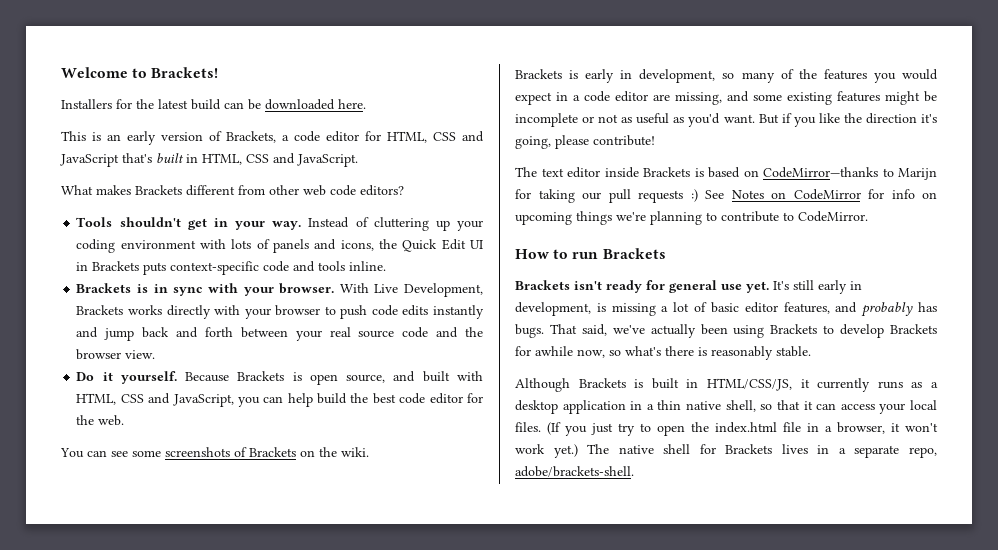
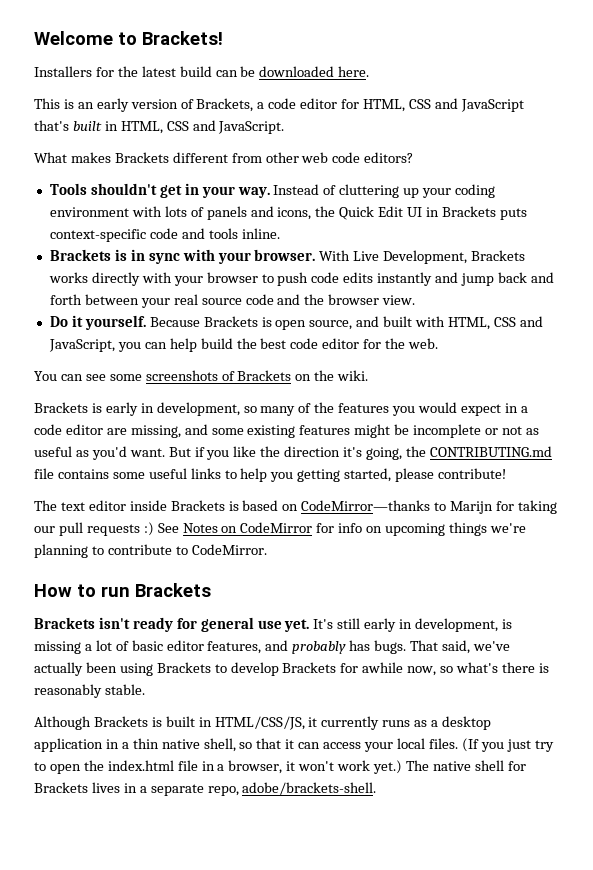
(551, 142) none -> [405,446,552,457] [34,468,392,482] the CONTRIBUTING.md file contains some useful links to help you getting started,

